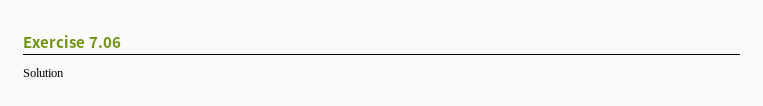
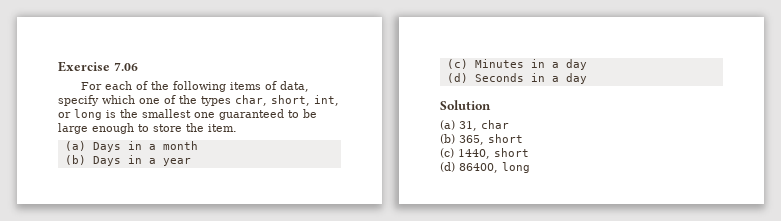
[23,68,64,77] Solution -> [81,81,310,92] [58,95,339,106] [58,109,317,120] [58,123,237,134] [64,141,198,152] [64,155,191,166] [446,59,587,70] [446,73,587,84] [440,100,491,110] [440,120,509,131] [440,134,523,145] [440,148,529,159] [440,162,530,173] For each of the following items of data, specify which one of the types char, short, int, or long is the smallest one guaranteed to be large enough to store the item. // (a) Days in a month // (b) Days in a year // (c) Minutes in a day // (d) Seconds in a day // Solution // (a) 31, char // (b) 365, short // (c) 1440, short // (d) 86400, long

